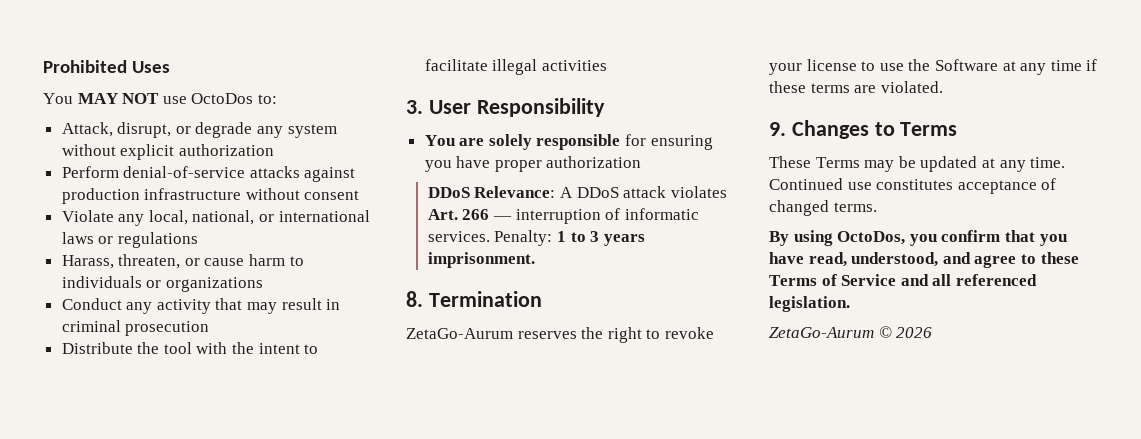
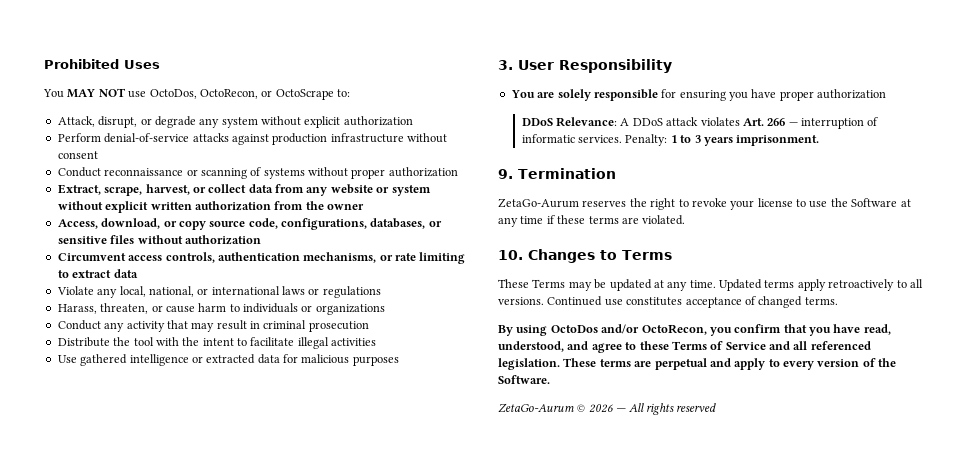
[191,93,254,104] OctoDos -> [149,89,334,100] OctoDos, OctoRecon, or OctoScrape
(360, 195) none -> [57,167,458,179] [57,184,431,196] [57,201,364,213] [57,218,442,230] [57,235,261,245] [57,252,466,264] [57,269,138,278] // Conduct reconnaissance or scanning of systems without proper authorization // Extract, scrape, harvest, or collect data from any website or system without explicit written authorization from the owner // Access, download, or copy source code, configurations, databases, or sensitive files without authorization // Circumvent access controls, authentication mechanisms, or rate limiting to extract data
(607, 65) none -> [57,354,399,366] // Use gathered intelligence or extracted data for malicious purposes
[406,291,423,307] 8. -> [498,169,513,179] 9.
[769,122,786,136] 9. -> [498,250,523,260] 10.
(1066, 162) none -> [719,279,923,291] [498,297,544,305] Updated terms apply retroactively to all versions.
[837,231,906,245] OctoDos, -> [550,324,707,335] OctoDos and/or OctoRecon,
(850, 304) none -> [563,358,897,370] [498,375,550,384] These terms are perpetual and apply to every version of the Software.
(933, 332) none -> [616,403,717,415] — All rights reserved

